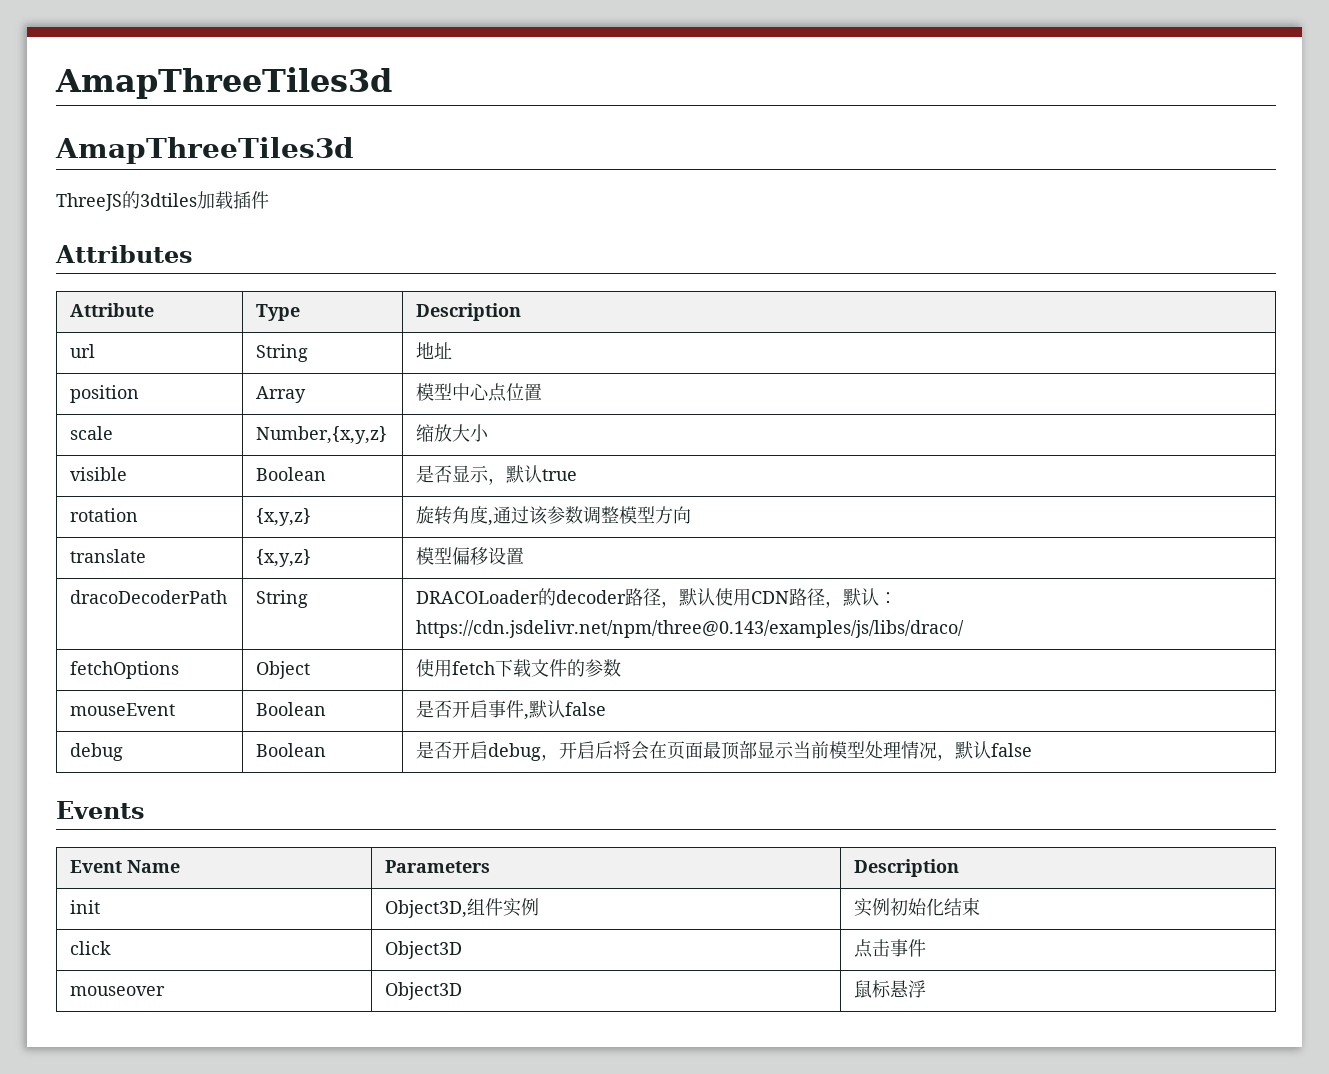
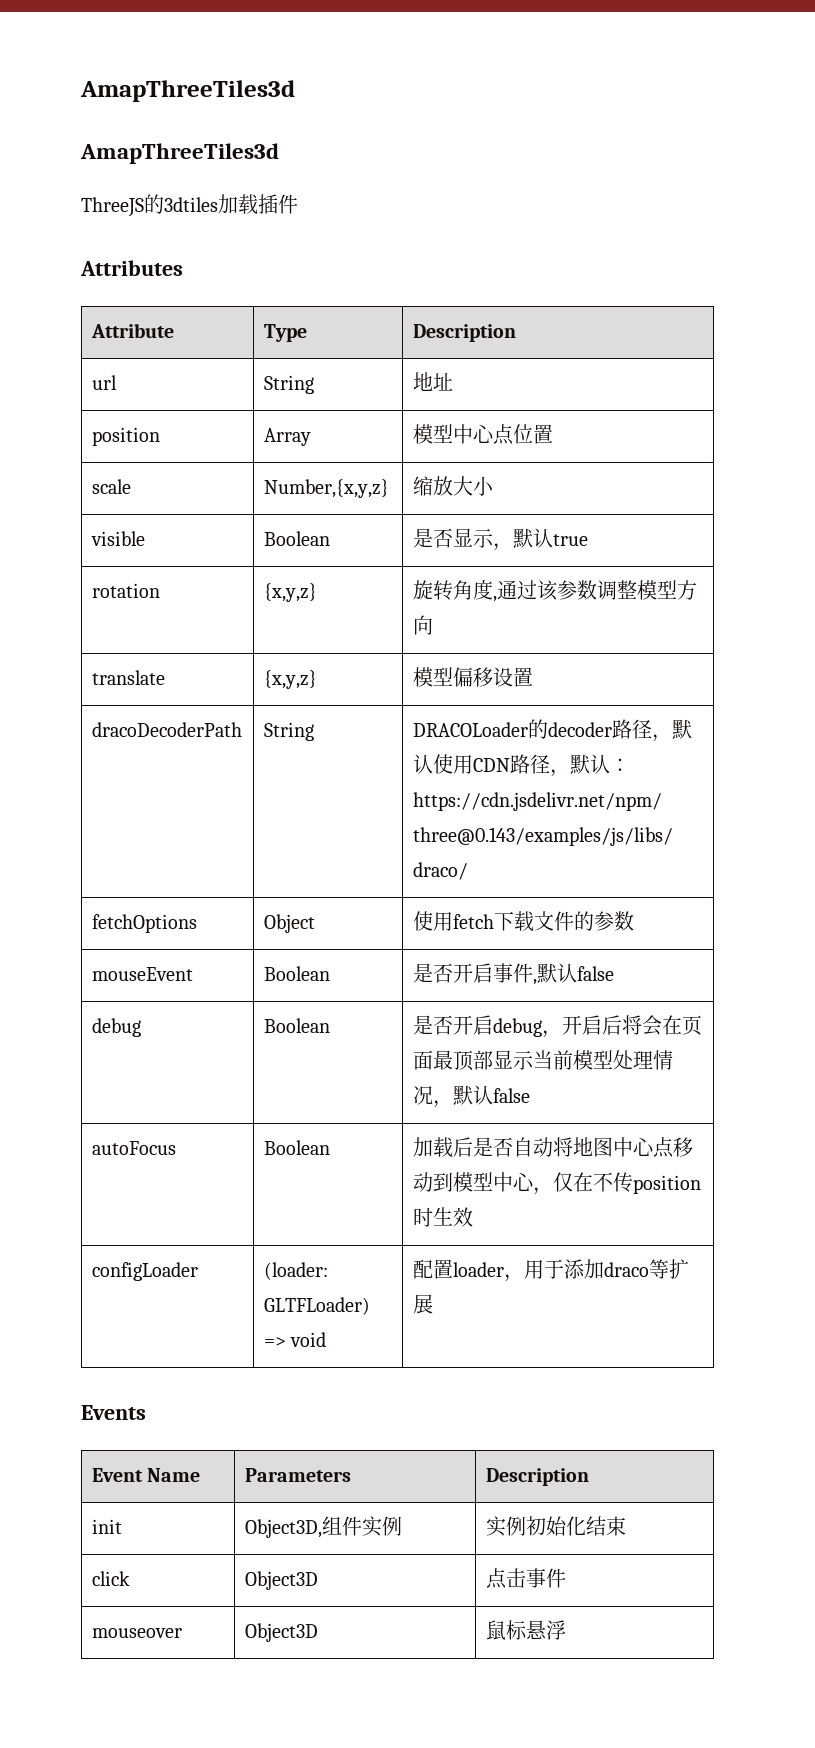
(1033, 750) none -> [91,1141,176,1155] [263,1140,330,1155] [412,1137,693,1158] [412,1172,701,1195] [412,1207,473,1227] [91,1262,198,1281] [263,1262,328,1280] [263,1297,370,1315] [263,1332,327,1347] [412,1259,689,1282] [412,1294,433,1314] // autoFocus | Boolean | 加载后是否自动将地图中心点移动到模型中心，仅在不传position时生效 // configLoader | (loader: GLTFLoader) => void | 配置loader，用于添加draco等扩展

